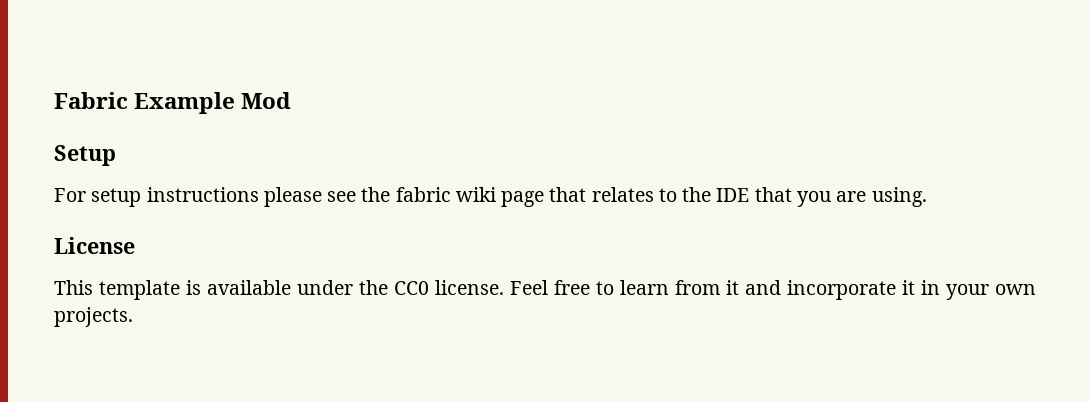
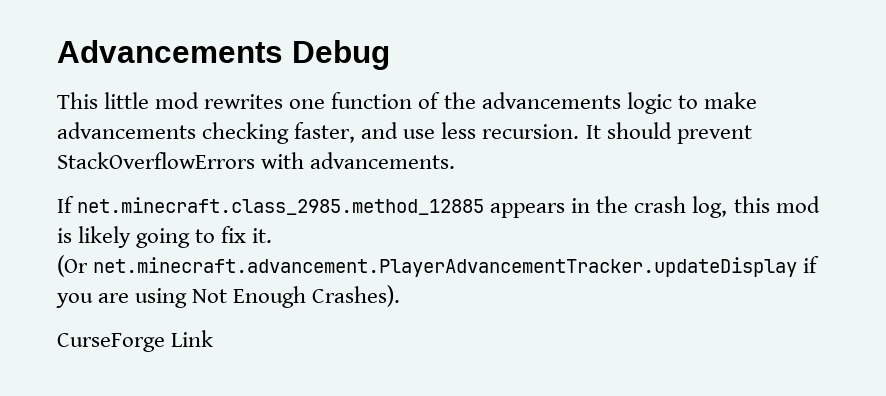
[54,92,292,114] [54,145,116,166] [54,187,927,207] [54,237,135,254] [54,280,1036,300] [54,307,133,327] Fabric Example Mod // Setup // For setup instructions please see the fabric wiki page that relates to the IDE that you are using. // License // This template is available under the CC0 license. Feel free to learn from it and incorporate it in your own projects. -> [57,40,390,70] [57,92,757,114] [57,122,752,144] [57,152,456,169] [57,196,820,218] [57,226,273,248] [57,255,820,277] [56,285,401,308] [57,330,214,352] Advancements Debug // This little mod rewrites one function of the advancements logic to make advancements checking faster, and use less recursion. It should prevent StackOverflowErrors with advancements. // If net.minecraft.class_2985.method_12885 appears in the crash log, this mod is likely going to fix it. // (Or net.minecraft.advancement.PlayerAdvancementTracker.updateDisplay if you are using Not Enough Crashes). // CurseForge Link

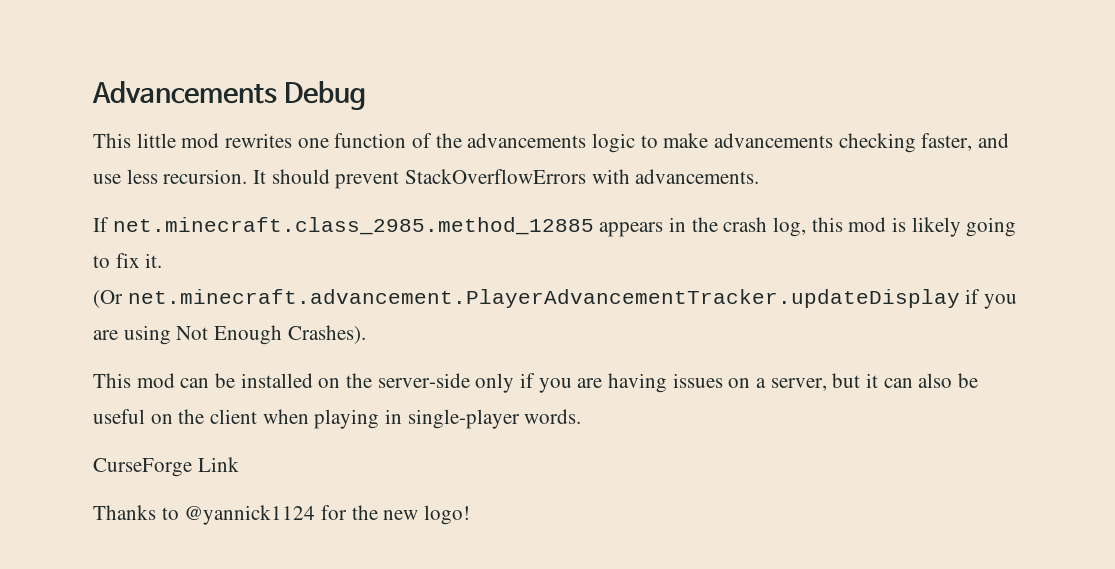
[57,330,214,352] CurseForge Link -> [93,373,979,393] [93,409,582,429] [93,457,239,477] [93,505,471,525] This mod can be installed on the server-side only if you are having issues on a server, but it can also be useful on the client when playing in single-player words. // CurseForge Link // Thanks to @yannick1124 for the new logo!

